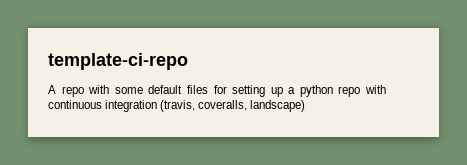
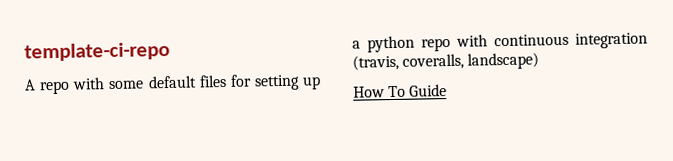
(306, 106) none -> [353,84,448,98] // How To Guide

